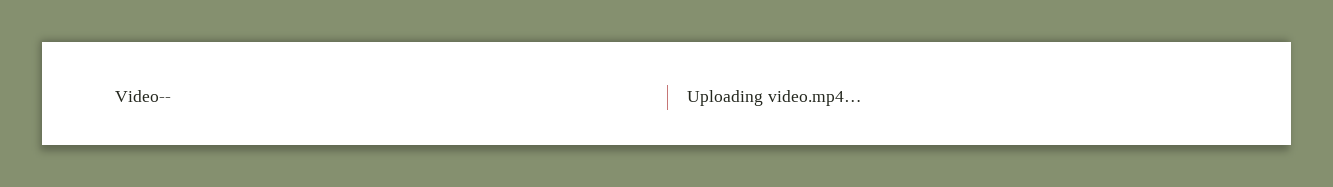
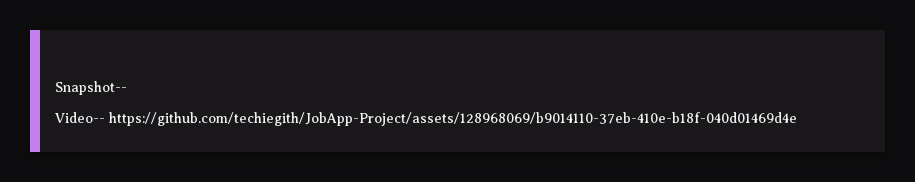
(115, 96) none -> [55,81,127,95] Snapshot-- //
[687,90,862,106] // Uploading video.mp4… -> [109,112,797,126] https://github.com/techiegith/JobApp-Project/assets/128968069/b9014110-37eb-410e-b18f-040d01469d4e

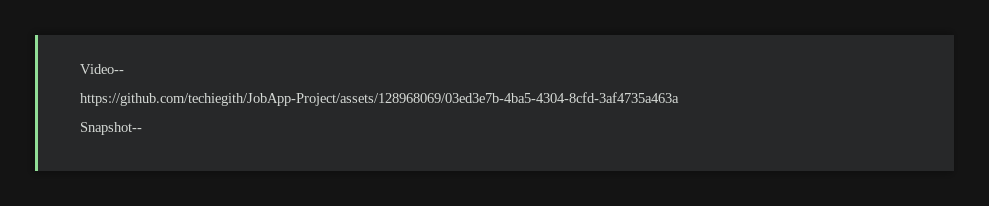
(55, 88) none -> [80,64,124,74] [80,92,679,106] Video-- // https://github.com/techiegith/JobApp-Project/assets/128968069/03ed3e7b-4ba5-4304-8cfd-3af4735a463a //
[55,112,797,126] // Video-- https://github.com/techiegith/JobApp-Project/assets/128968069/b9014110-37eb-410e-b18f-040d01469d4e -> (142, 128) none

